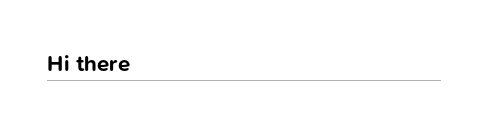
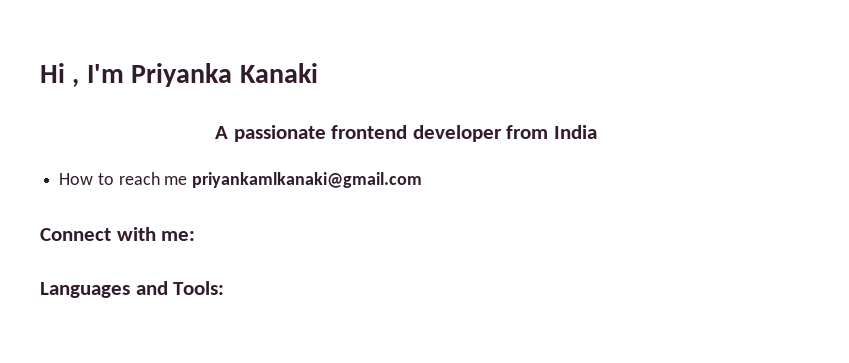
[76,56,131,72] there -> [72,63,318,87] [215,125,597,142] [59,172,423,188] [40,227,196,241] [40,281,225,298] , I'm Priyanka Kanaki // A passionate frontend developer from India // How to reach me priyankamlkanaki@gmail.com // Connect with me: // Languages and Tools:

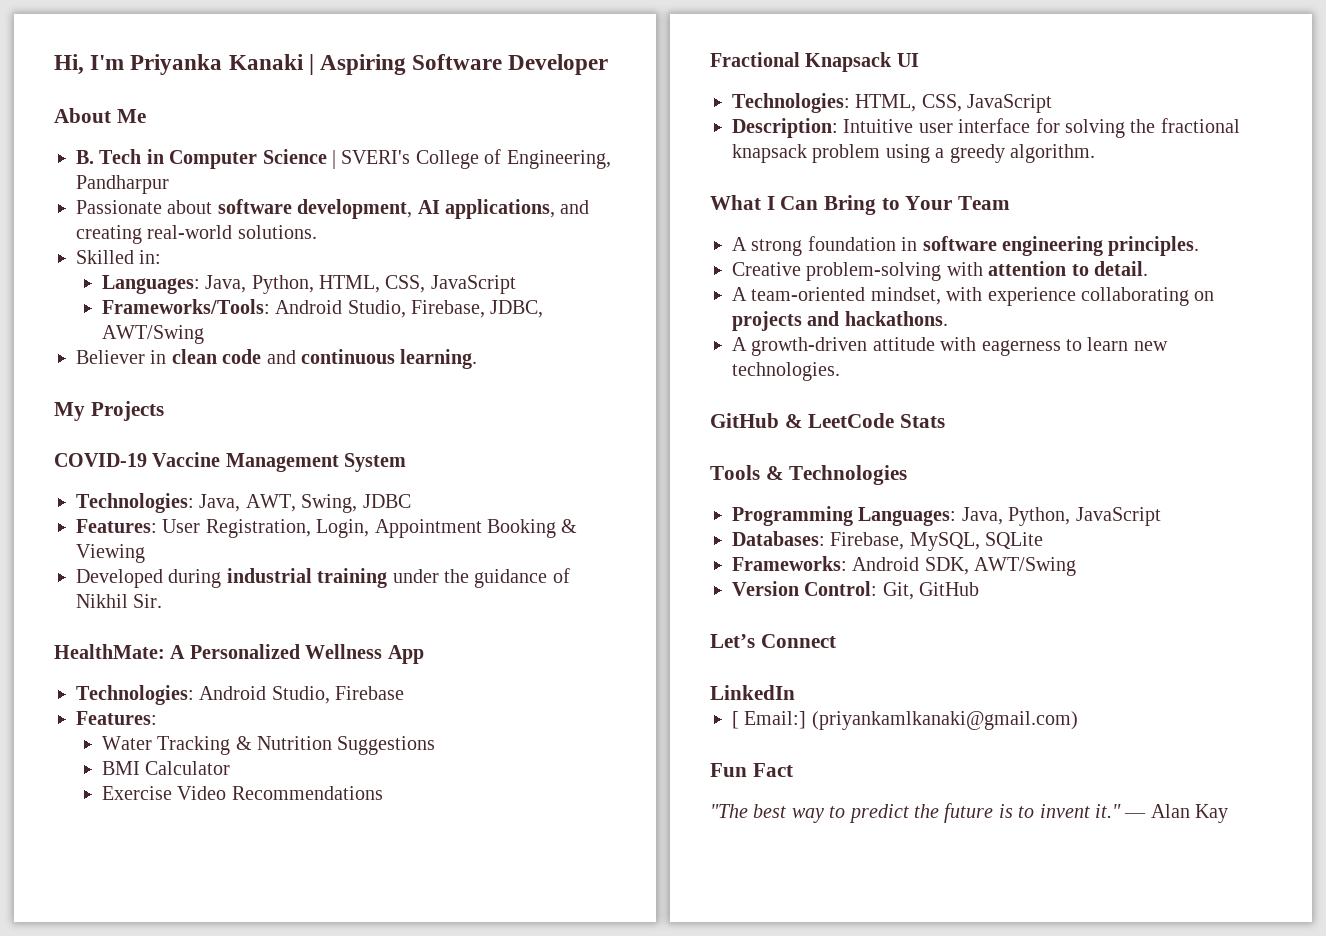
[40,63,80,87] Hi , -> [54,54,84,75] Hi,
[215,125,597,142] [59,172,423,188] [40,227,196,241] [40,281,225,298] // A passionate frontend developer from India // How to reach me priyankamlkanaki@gmail.com // Connect with me: // Languages and Tools: -> [308,54,609,75] [54,108,146,123] [76,149,611,169] [76,175,169,194] [76,199,590,219] [76,225,317,244] [76,250,162,264] [101,275,516,294] [101,299,544,318] [101,325,204,344] [76,349,478,369] [54,401,164,421] [54,452,407,472] [76,493,411,513] [76,519,578,538] [76,544,145,563] [76,568,570,588] [76,594,163,608] [54,644,424,664] [76,685,405,705] [76,711,157,725] [101,736,436,755] [101,761,231,775] [101,786,383,800] [710,52,919,72] [732,93,1053,113] [732,118,1240,138] [732,144,1095,163] [710,195,1011,215] [732,236,1200,256] [732,261,1148,281] [732,287,1215,306] [732,311,948,331] [732,337,1168,356] [732,362,840,381] [710,413,946,428] [710,465,908,485] [732,506,1161,526] [732,531,1044,551] [732,556,1077,576] [732,581,980,600] [710,634,836,648] [710,685,795,700] [732,711,1078,730] [710,763,793,777] [710,803,1229,823] | Aspiring Software Developer // About Me // B. Tech in Computer Science | SVERI's College of Engineering, Pandharpur // Passionate about software development, AI applications, and creating real-world solutions. // Skilled in: // Languages: Java, Python, HTML, CSS, JavaScript // Frameworks/Tools: Android Studio, Firebase, JDBC, AWT/Swing // Believer in clean code and continuous learning. // My Projects // COVID-19 Vaccine Management System // Technologies: Java, AWT, Swing, JDBC // Features: User Registration, Login, Appointment Booking & Viewing // Developed during industrial training under the guidance of Nikhil Sir. // HealthMate: A Personalized Wellness App // Technologies: Android Studio, Firebase // Features: // Water Tracking & Nutrition Suggestions // BMI Calculator // Exercise Video Recommendations // Fractional Knapsack UI // Technologies: HTML, CSS, JavaScript // Description: Intuitive user interface for solving the fractional knapsack problem using a greedy algorithm. // What I Can Bring to Your Team // A strong foundation in software engineering principles. // Creative problem-solving with attention to detail. // A team-oriented mindset, with experience collaborating on projects and hackathons. // A growth-driven attitude with eagerness to learn new technologies. // GitHub & LeetCode Stats // Tools & Technologies // Programming Languages: Java, Python, JavaScript // Databases: Firebase, MySQL, SQLite // Frameworks: Android SDK, AWT/Swing // Version Control: Git, GitHub // Let’s Connect // LinkedIn // [ Email:] (priyankamlkanaki@gmail.com) // Fun Fact // "The best way to predict the future is to invent it." — Alan Kay

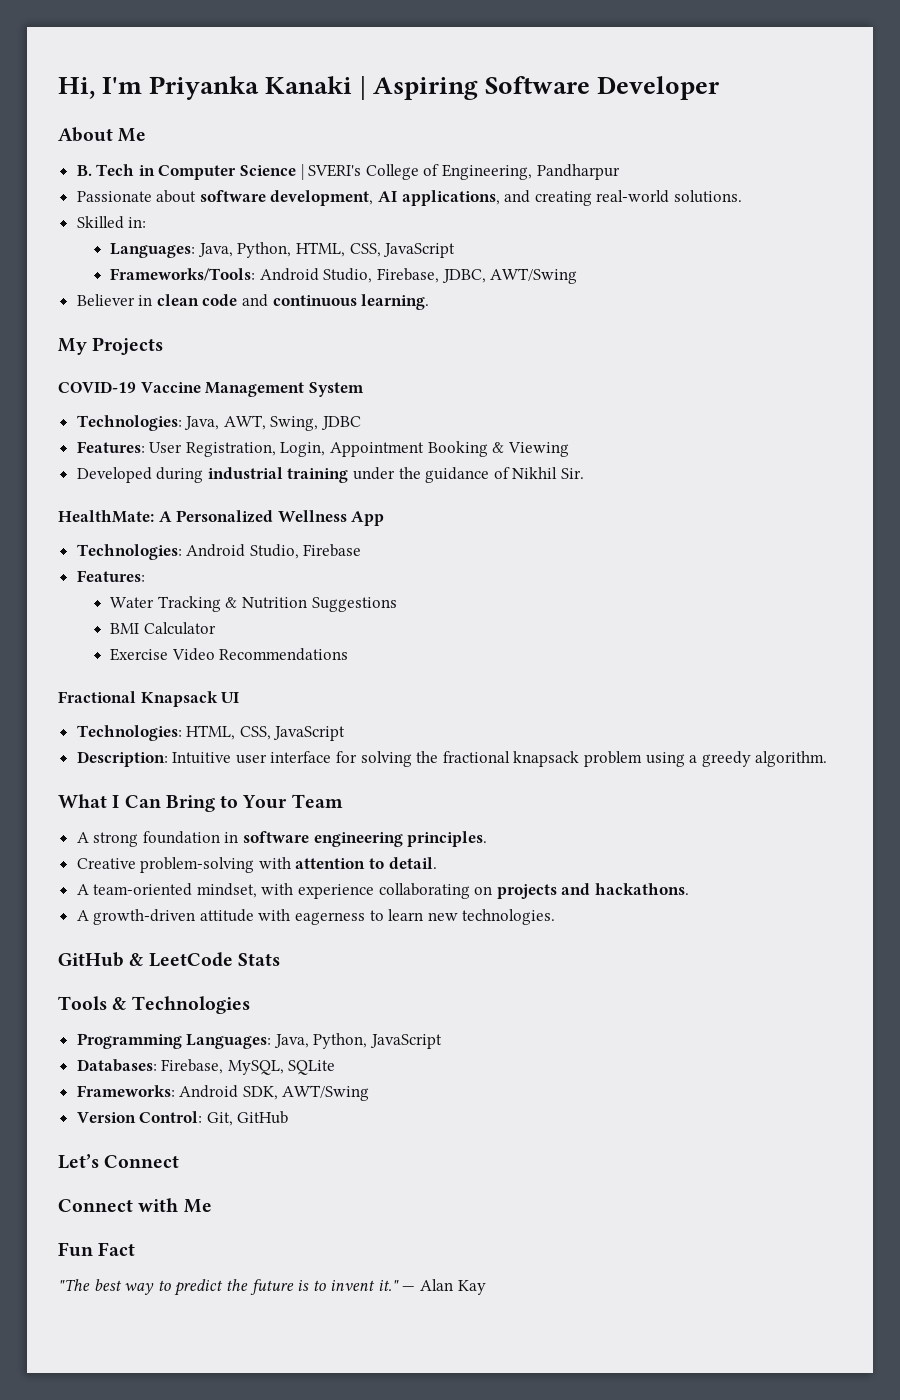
[710,685,795,700] [732,711,1078,730] LinkedIn // [ Email:] (priyankamlkanaki@gmail.com) -> [58,1198,212,1213] Connect with Me

